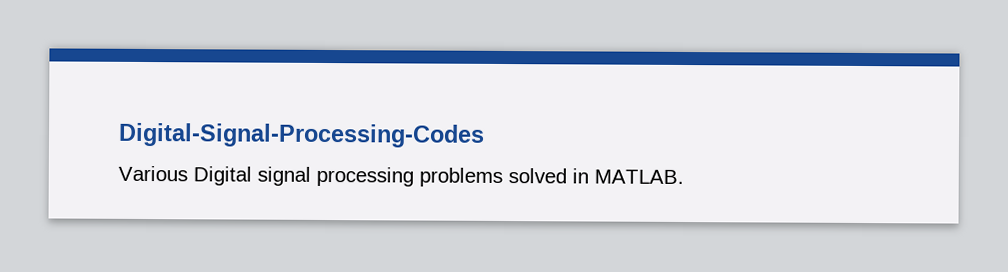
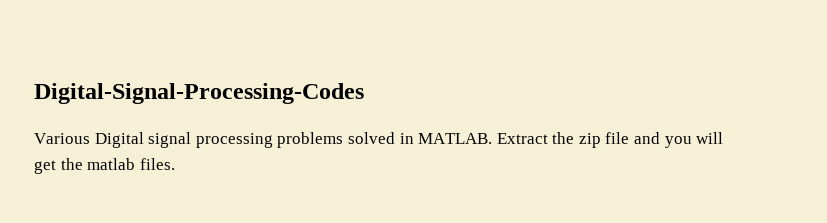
(684, 177) none -> [496,132,724,148] [34,158,175,174] Extract the zip file and you will get the matlab files.

